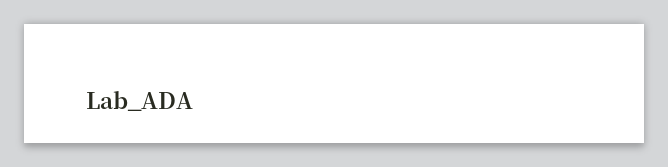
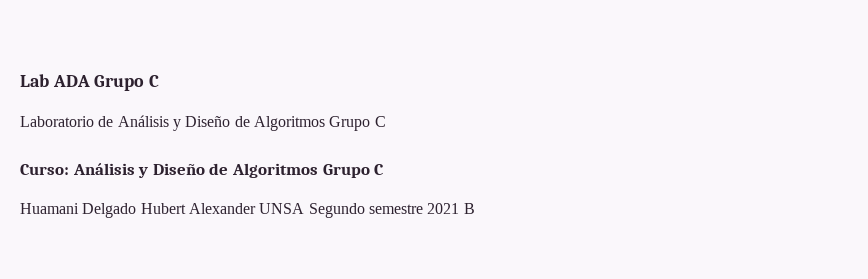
[86,91,193,111] Lab_ADA -> [20,74,160,91] [20,115,386,131] [20,163,385,178] [20,203,475,218] Lab ADA Grupo C // Laboratorio de Análisis y Diseño de Algoritmos Grupo C // Curso: Análisis y Diseño de Algoritmos Grupo C // Huamani Delgado Hubert Alexander UNSA Segundo semestre 2021 B

